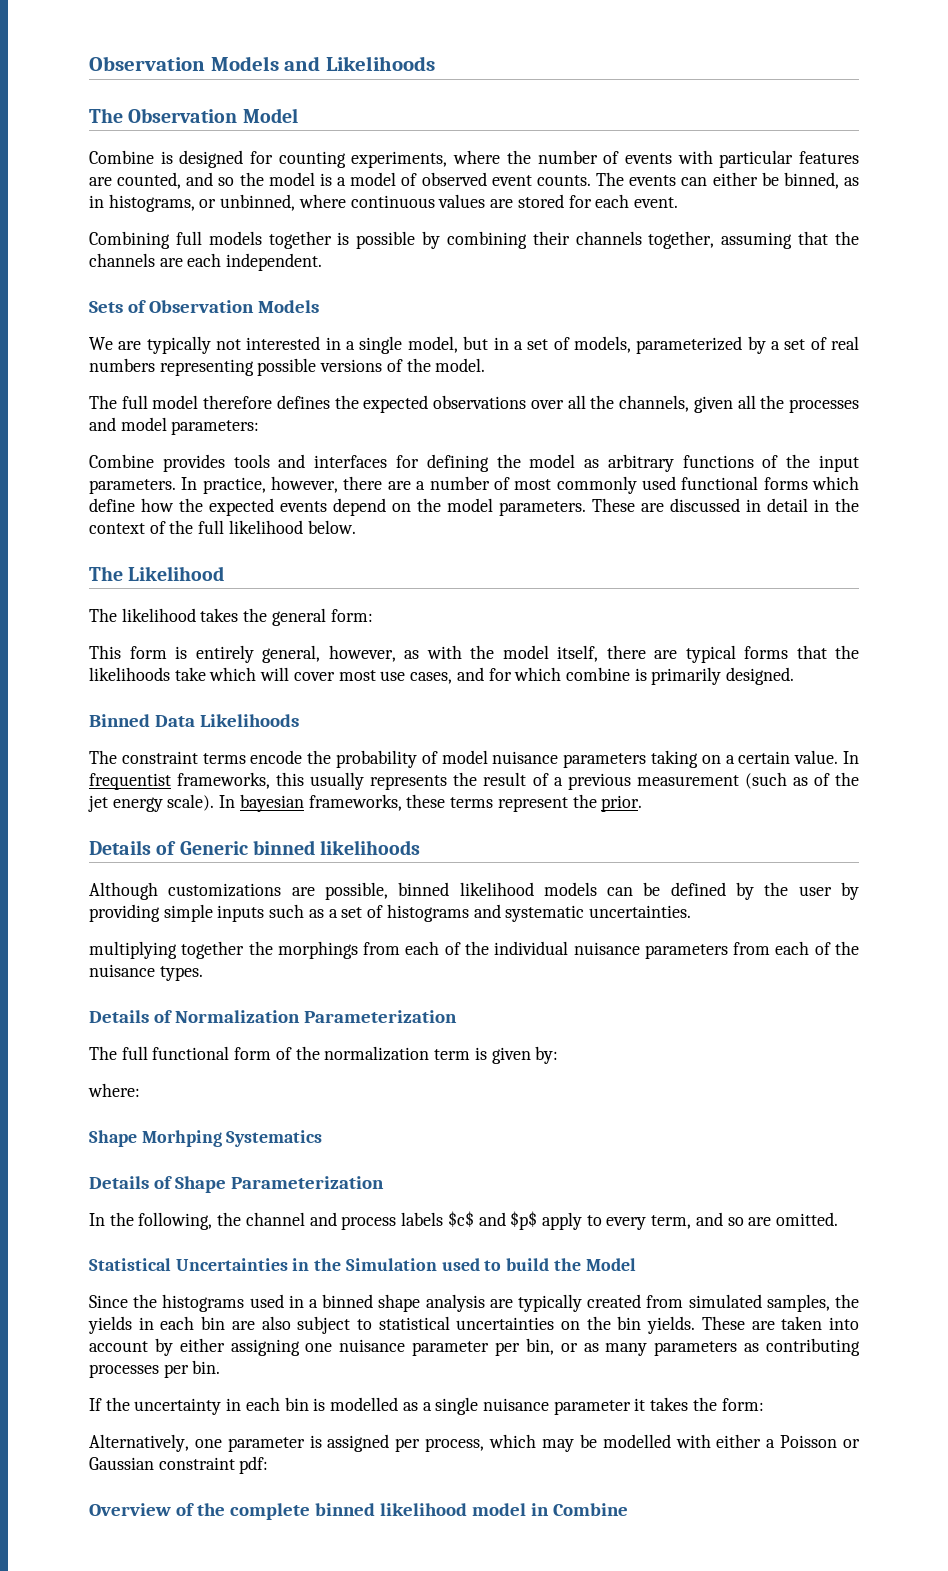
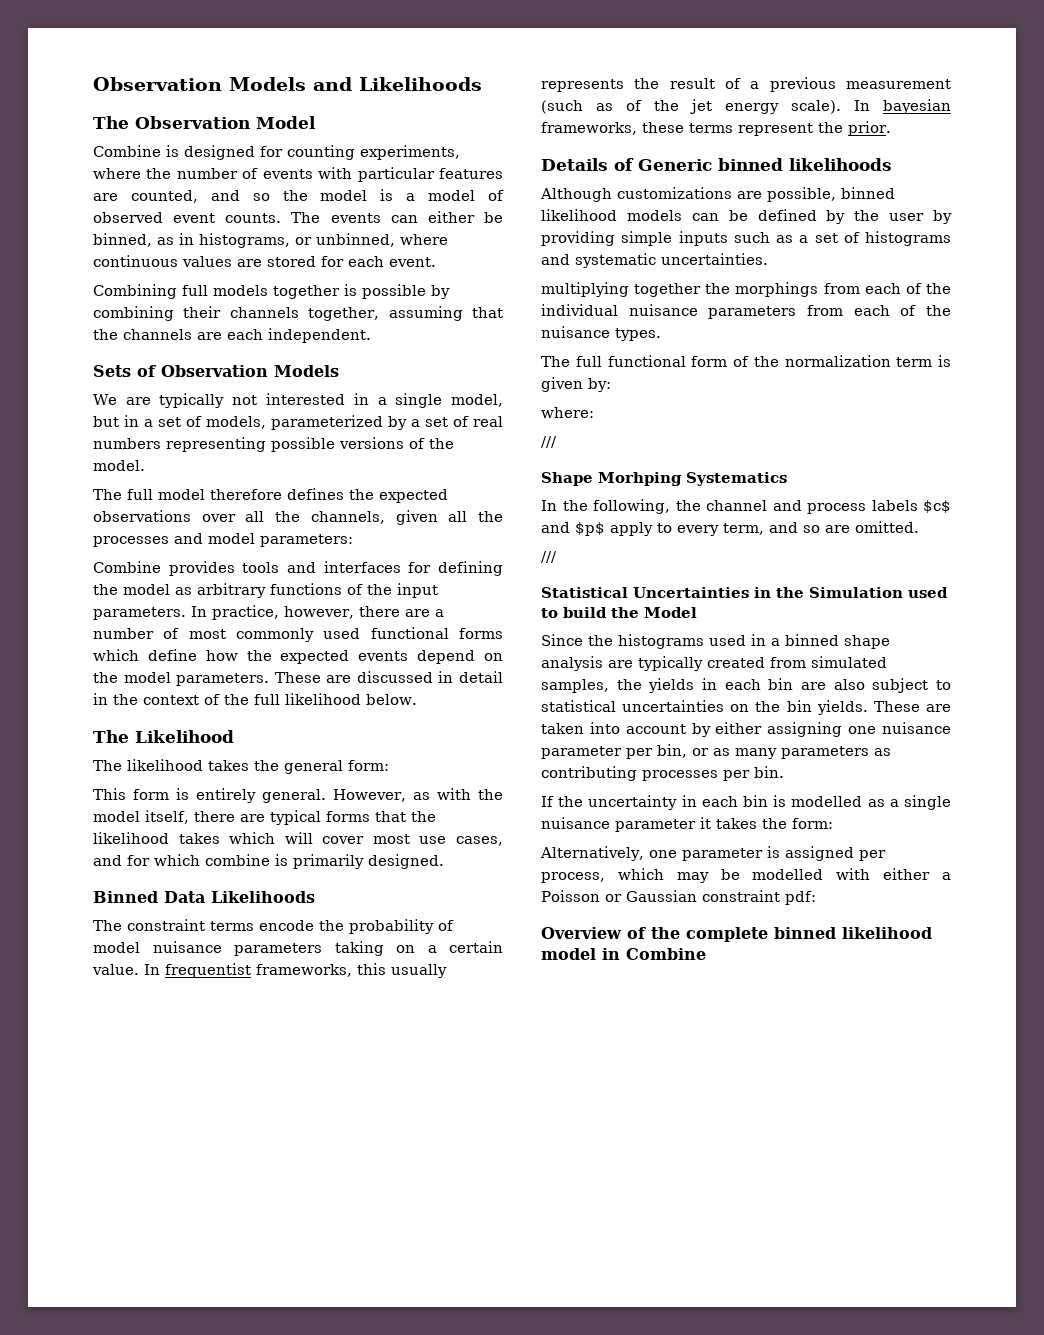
[262,645,396,663] general, however, -> [262,789,407,803] general. However,
[89,667,206,681] likelihoods take -> [93,832,220,844] likelihood takes
[89,1010,457,1023] // Details of Normalization Parameterization -> (661, 334) none
(140, 1090) none -> [541,436,557,448] // ///
[89,1176,384,1193] // Details of Shape Parameterization -> (787, 479) none
(839, 1219) none -> [541,551,557,563] // ///

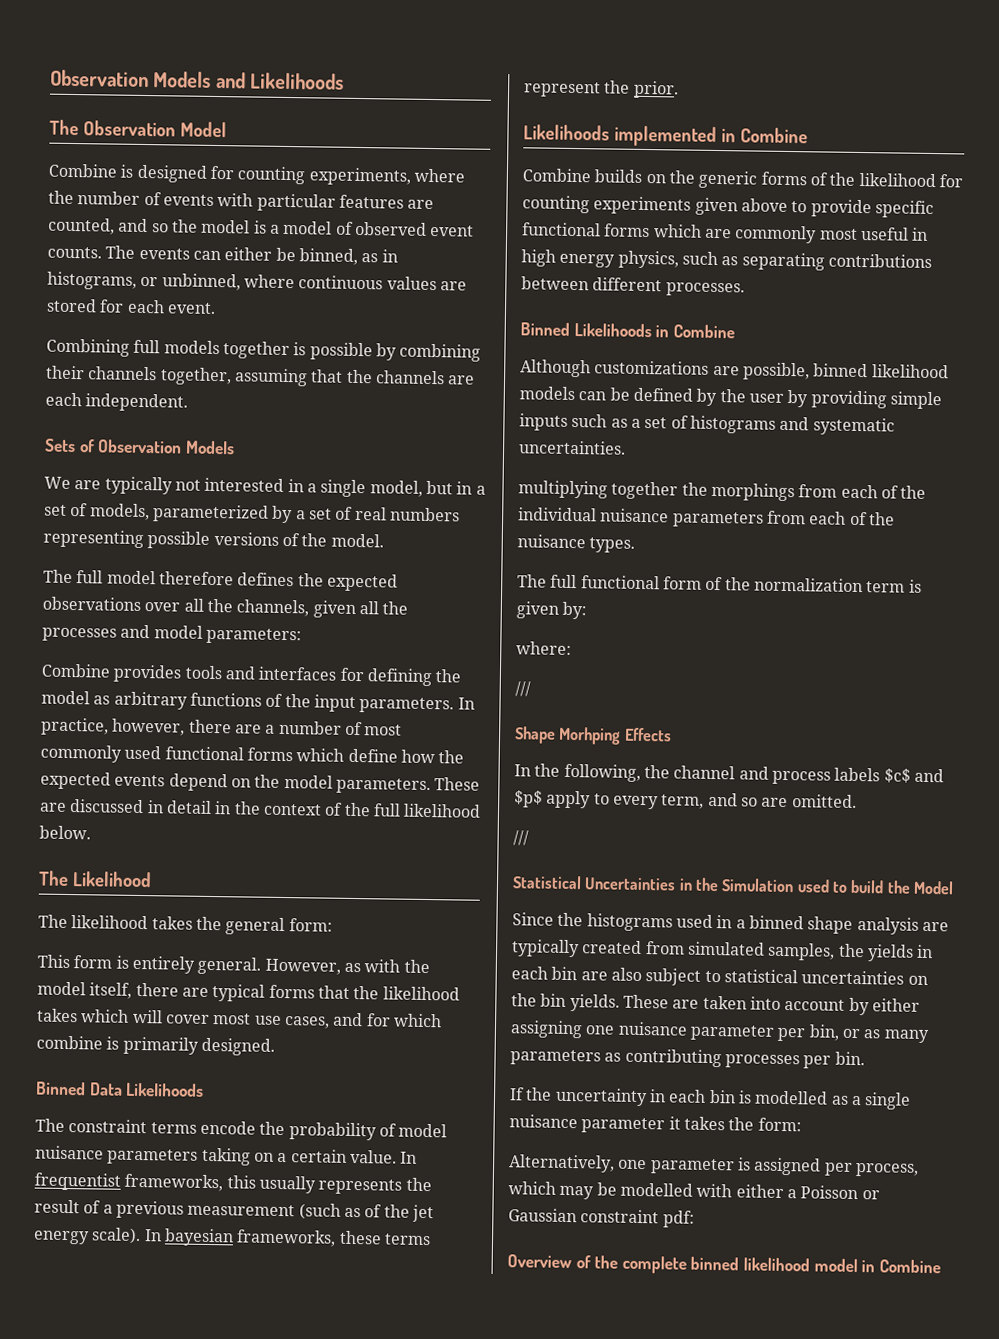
[541,158,892,171] Details of Generic binned likelihoods -> [523,124,808,147] [522,168,963,189] [522,195,934,219] [522,222,929,244] [521,249,932,271] [521,276,745,297] [520,322,735,339] Likelihoods implemented in Combine // Combine builds on the generic forms of the likelihood for counting experiments given above to provide specific functional forms which are commonly most useful in high energy physics, such as separating contributions between different processes. // Binned Likelihoods in Combine
[686,472,787,486] Systematics -> [624,727,672,742] Effects

